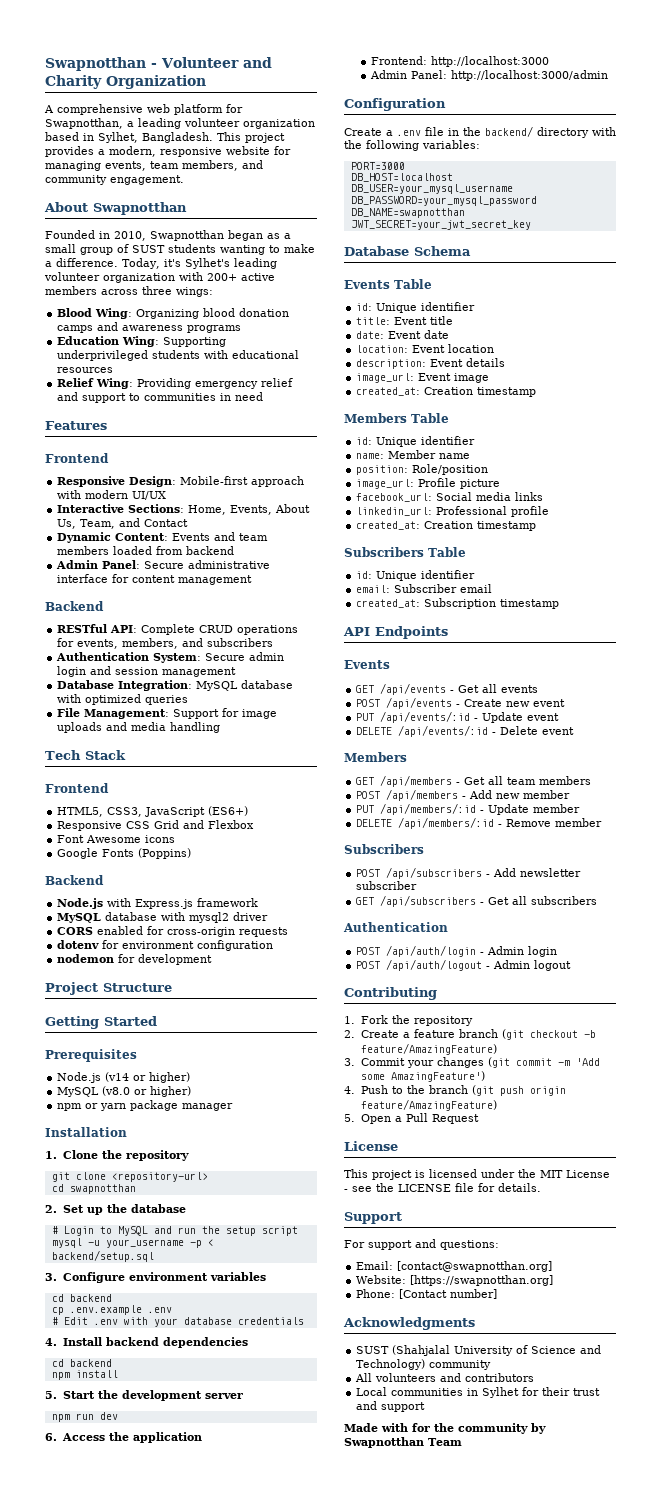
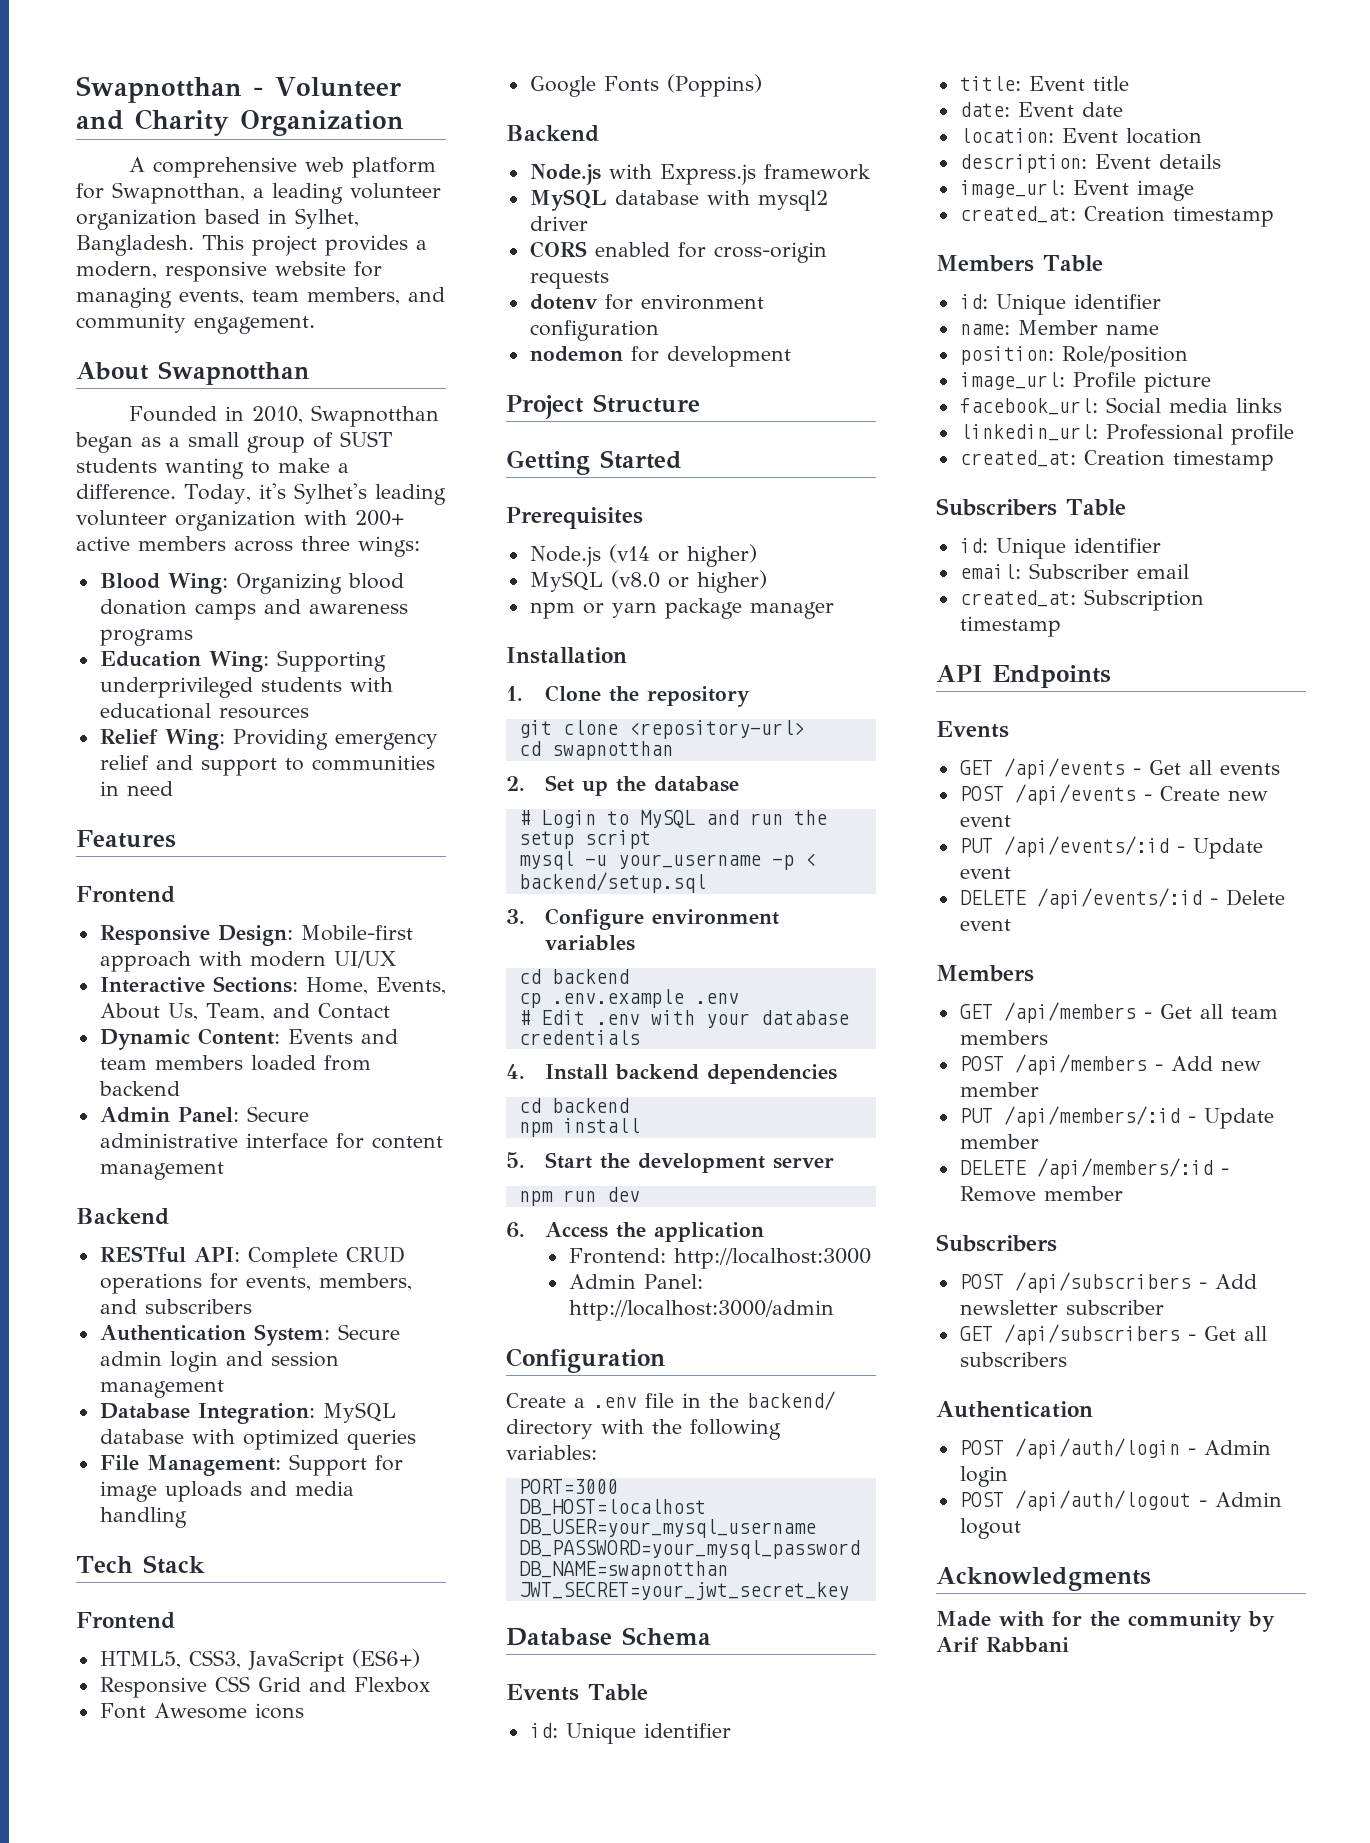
[344,987,437,1000] [344,1015,473,1026] [344,1029,596,1040] [360,1043,497,1055] [344,1057,600,1068] [360,1071,485,1082] [344,1085,566,1096] [360,1099,497,1111] [344,1113,479,1124] [344,1141,398,1151] [344,1169,610,1180] [344,1183,541,1192] [344,1212,402,1224] [344,1239,499,1250] [356,1261,553,1272] [356,1275,554,1286] [356,1289,498,1299] [343,1317,475,1330] [356,1345,602,1356] [356,1359,492,1370] [355,1373,535,1382] [356,1387,601,1398] [356,1401,426,1412] Contributing // 1. Fork the repository // 2. Create a feature branch (git checkout -b feature/AmazingFeature) // 3. Commit your changes (git commit -m 'Add some AmazingFeature') // 4. Push to the branch (git push origin feature/AmazingFeature) // 5. Open a Pull Request // License // This project is licensed under the MIT License - see the LICENSE file for details. // Support // For support and questions: // Email: [contact@swapnotthan.org] // Website: [https://swapnotthan.org] // Phone: [Contact number] // Acknowledgments // SUST (Shahjalal University of Science and Technology) community // All volunteers and contributors // Local communities in Sylhet for their trust and support -> [936,1567,1151,1591] Acknowledgments
[344,1437,462,1448] Swapnotthan Team -> [936,1637,1069,1653] Arif Rabbani

